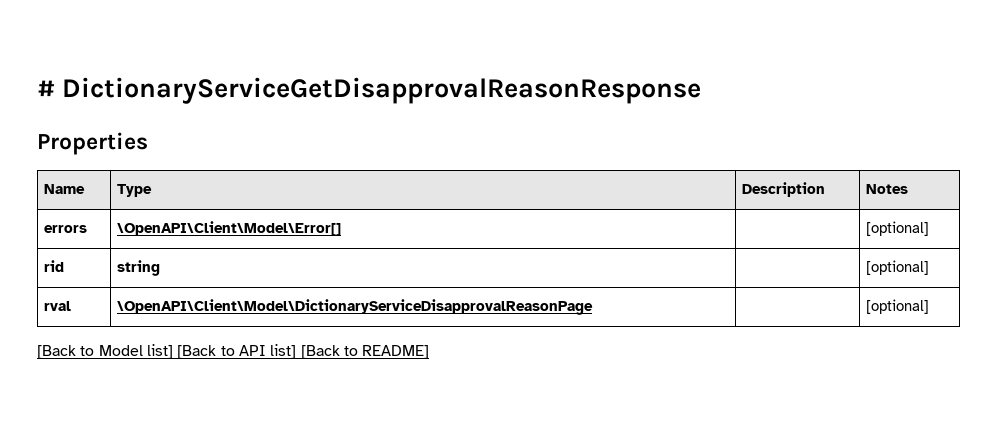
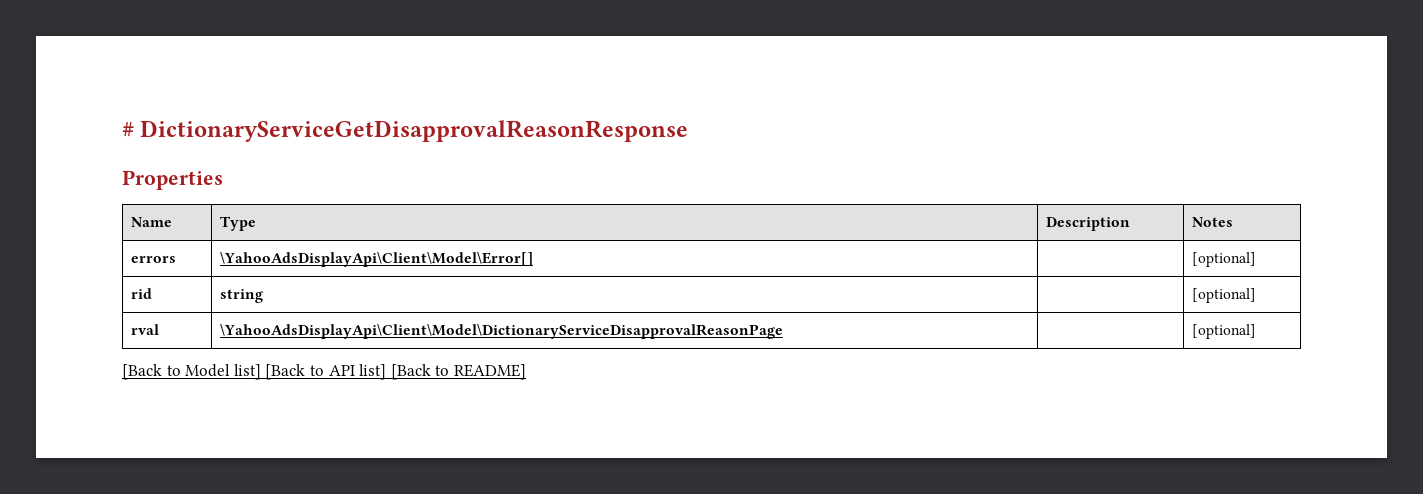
[116,221,341,236] \OpenAPI\Client\Model\Error[] -> [219,252,533,267] \YahooAdsDisplayApi\Client\Model\Error[]
[116,299,593,315] \OpenAPI\Client\Model\DictionaryServiceDisapprovalReasonPage -> [219,324,783,339] \YahooAdsDisplayApi\Client\Model\DictionaryServiceDisapprovalReasonPage

